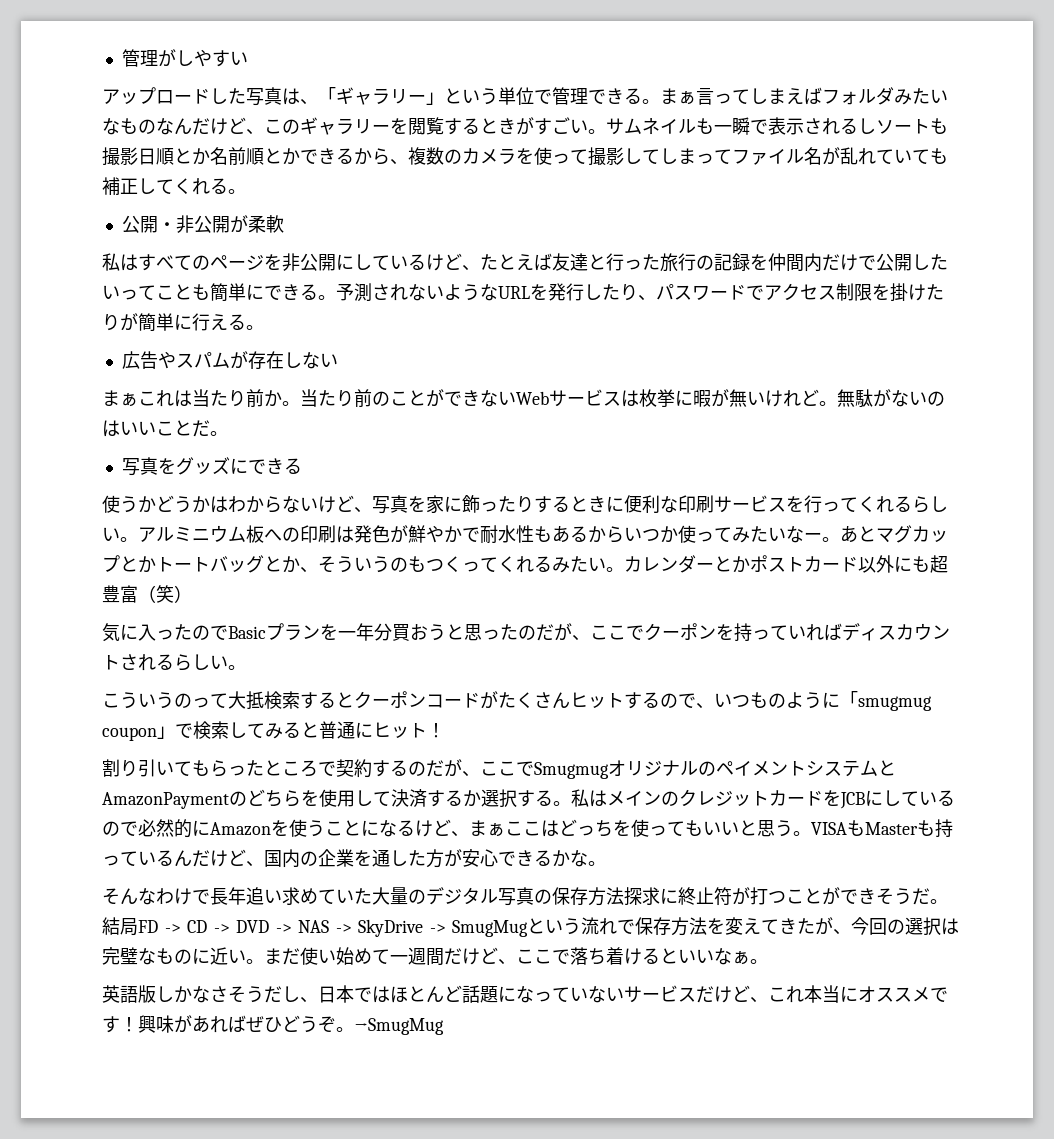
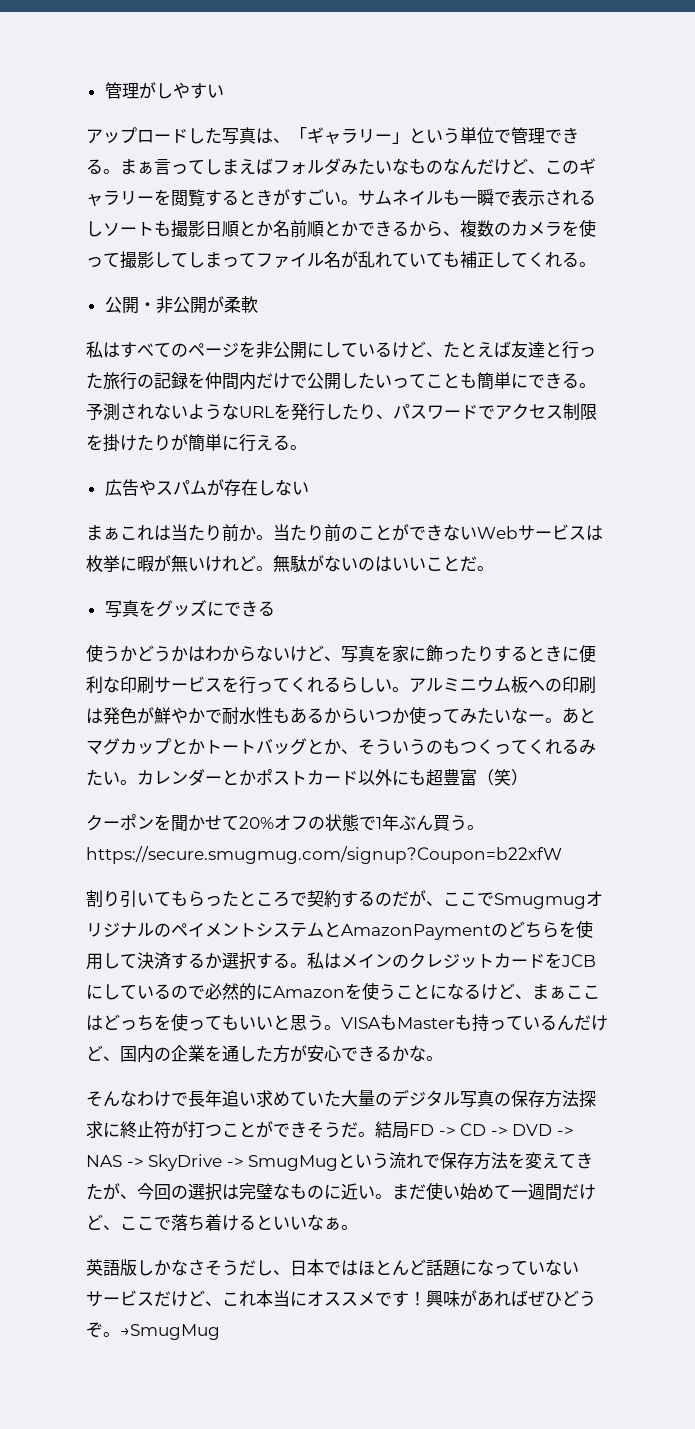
[102,623,950,642] [102,654,246,671] [102,691,932,711] [102,721,445,741] 気に入ったのでBasicプランを一年分買おうと思ったのだが、ここでクーポンを持っていればディスカウントされるらしい。 // こういうのって大抵検索するとクーポンコードがたくさんヒットするので、いつものように「smugmug coupon」で検索してみると普通にヒット！ -> [86,814,484,832] [86,846,562,864] クーポンを聞かせて20%オフの状態で1年ぶん買う。https://secure.smugmug.com/signup?Coupon=b22xfW

